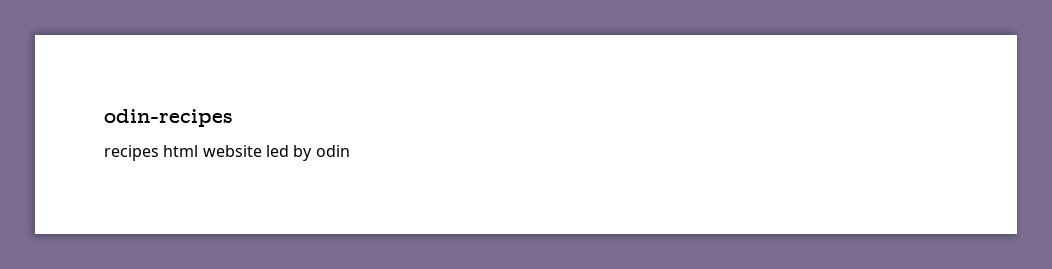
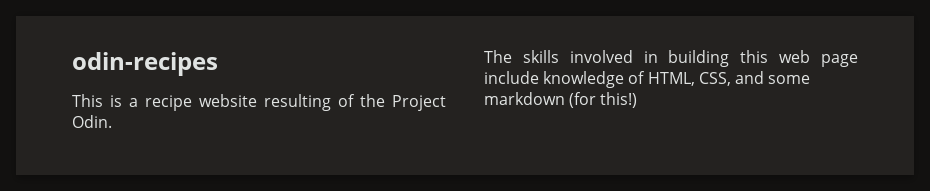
[104,145,350,161] recipes html website led by odin -> [72,94,446,111] [72,115,112,128] [484,50,858,67] [484,71,811,88] [484,92,638,108] This is a recipe website resulting of the Project Odin. // The skills involved in building this web page include knowledge of HTML, CSS, and some markdown (for this!)

